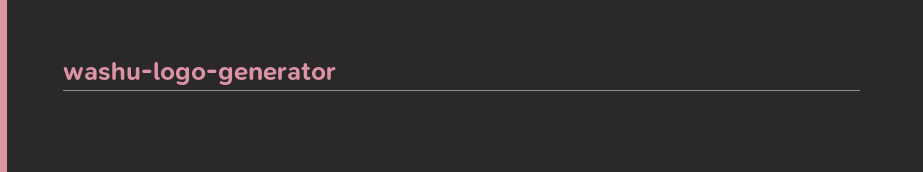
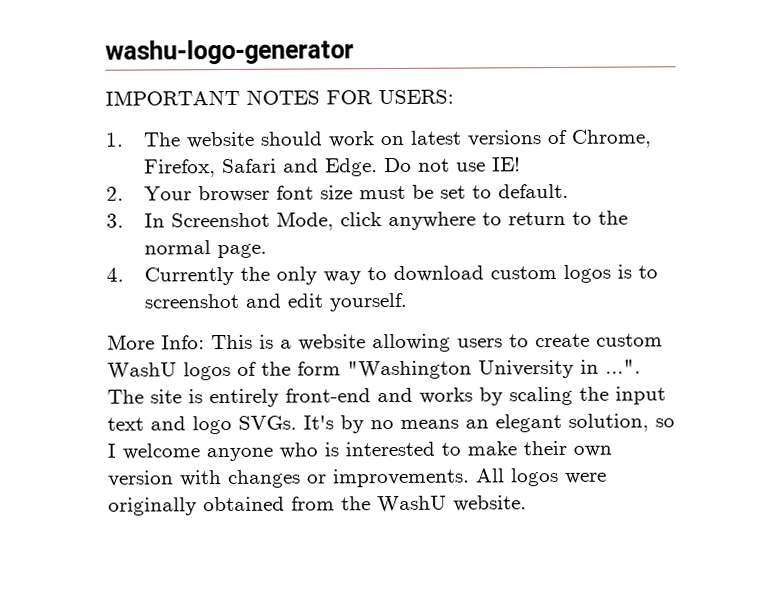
(336, 73) none -> [105,89,454,106] [105,129,653,149] [144,157,522,178] [106,183,570,203] [106,210,629,231] [144,240,268,259] [106,264,659,286] [144,292,409,312] [107,333,663,353] [107,359,641,381] [107,386,666,408] [107,413,675,435] [107,440,612,462] [107,467,607,489] [108,495,527,516] // IMPORTANT NOTES FOR USERS: // 1. The website should work on latest versions of Chrome, Firefox, Safari and Edge. Do not use IE! // 2. Your browser font size must be set to default. // 3. In Screenshot Mode, click anywhere to return to the normal page. // 4. Currently the only way to download custom logos is to screenshot and edit yourself. // More Info: This is a website allowing users to create custom WashU logos of the form "Washington University in ...". The site is entirely front-end and works by scaling the input text and logo SVGs. It's by no means an elegant solution, so I welcome anyone who is interested to make their own version with changes or improvements. All logos were originally obtained from the WashU website.

